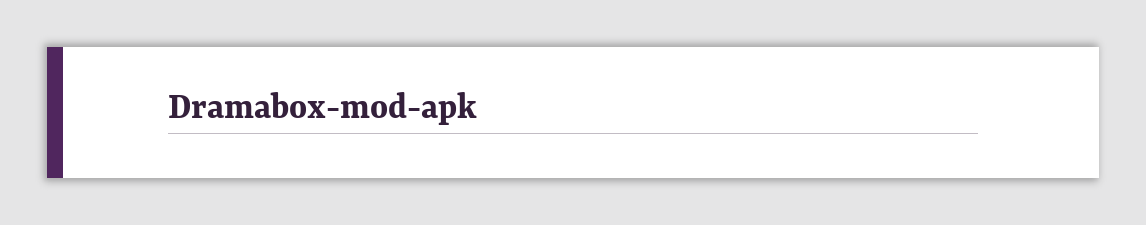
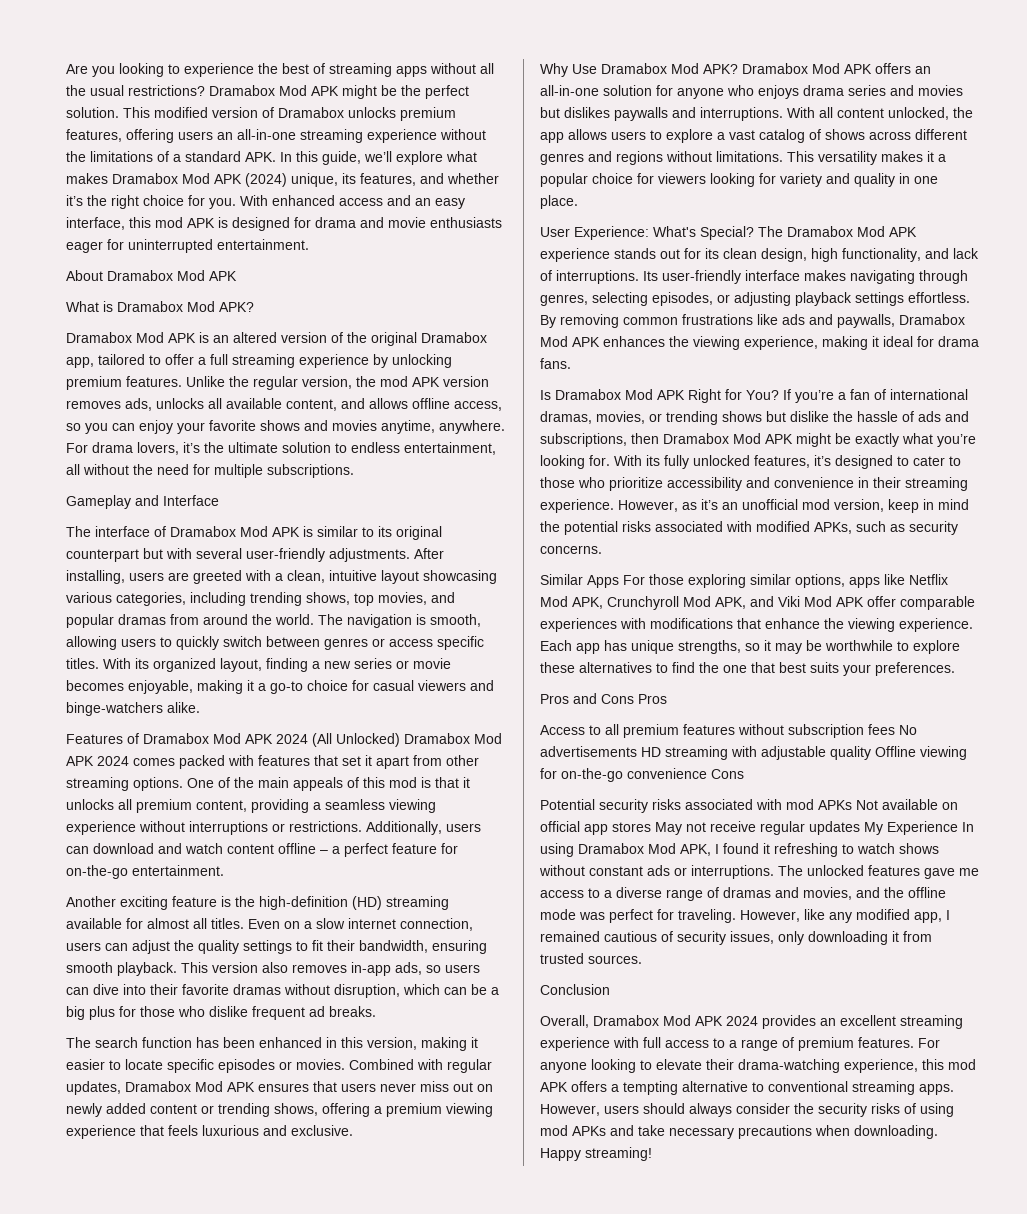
[168,92,477,125] Dramabox-mod-apk -> [66,63,494,77] [66,85,469,99] [66,107,456,121] [66,129,486,143] [66,151,477,165] [66,173,499,187] [66,195,465,209] [66,217,502,231] [66,239,309,253] [66,270,237,281] [66,301,254,312] [66,332,487,346] [66,354,452,368] [66,376,489,390] [66,398,502,411] [66,420,505,434] [66,442,496,455] [66,464,354,478] [66,495,219,509] [66,526,442,540] [66,548,444,562] [66,570,497,584] [66,592,455,606] [66,614,481,628] [66,636,484,650] [66,658,451,672] [66,680,494,694] [66,702,200,716] [66,733,502,747] [66,755,479,769] [66,777,470,791] [66,799,436,813] [66,821,481,835] [66,843,458,857] [66,865,224,879] [66,896,449,910] [66,918,473,931] [66,940,487,954] [66,962,480,976] [66,984,499,998] [66,1006,376,1020] [66,1037,478,1051] [66,1059,492,1073] [66,1081,493,1095] [66,1103,493,1117] [66,1125,353,1139] [540,63,931,77] [540,85,963,99] [540,107,973,121] [540,129,967,143] [540,151,946,165] [540,173,938,187] [540,195,578,209] [540,226,917,240] [540,248,979,262] [540,270,968,284] [540,292,970,306] [540,314,965,328] [540,336,979,350] [540,358,571,369] [540,389,968,403] [540,411,969,425] [540,433,976,447] [540,455,961,469] [540,477,968,491] [540,499,969,513] [540,521,958,535] [540,545,602,554] [540,574,948,588] [540,596,975,610] [540,618,973,632] [540,640,960,654] [540,662,955,676] [540,693,667,704] [540,724,917,738] [540,746,967,760] [540,768,744,782] [540,799,958,813] [540,821,974,835] [540,843,939,857] [539,865,979,879] [540,887,946,901] [540,909,950,923] [540,931,932,945] [540,953,642,964] [540,984,610,995] [540,1015,963,1029] [540,1037,940,1051] [540,1059,976,1073] [540,1081,954,1095] [540,1103,954,1117] [540,1125,938,1139] [540,1147,652,1161] Are you looking to experience the best of streaming apps without all the usual restrictions? Dramabox Mod APK might be the perfect solution. This modified version of Dramabox unlocks premium features, offering users an all-in-one streaming experience without the limitations of a standard APK. In this guide, we’ll explore what makes Dramabox Mod APK (2024) unique, its features, and whether it’s the right choice for you. With enhanced access and an easy interface, this mod APK is designed for drama and movie enthusiasts eager for uninterrupted entertainment. // About Dramabox Mod APK // What is Dramabox Mod APK? // Dramabox Mod APK is an altered version of the original Dramabox app, tailored to offer a full streaming experience by unlocking premium features. Unlike the regular version, the mod APK version removes ads, unlocks all available content, and allows offline access, so you can enjoy your favorite shows and movies anytime, anywhere. For drama lovers, it’s the ultimate solution to endless entertainment, all without the need for multiple subscriptions. // Gameplay and Interface // The interface of Dramabox Mod APK is similar to its original counterpart but with several user-friendly adjustments. After installing, users are greeted with a clean, intuitive layout showcasing various categories, including trending shows, top movies, and popular dramas from around the world. The navigation is smooth, allowing users to quickly switch between genres or access specific titles. With its organized layout, finding a new series or movie becomes enjoyable, making it a go-to choice for casual viewers and binge-watchers alike. // Features of Dramabox Mod APK 2024 (All Unlocked) Dramabox Mod APK 2024 comes packed with features that set it apart from other streaming options. One of the main appeals of this mod is that it unlocks all premium content, providing a seamless viewing experience without interruptions or restrictions. Additionally, users can download and watch content offline – a perfect feature for on-the-go entertainment. // Another exciting feature is the high-definition (HD) streaming available for almost all titles. Even on a slow internet connection, users can adjust the quality settings to fit their bandwidth, ensuring smooth playback. This version also removes in-app ads, so users can dive into their favorite dramas without disruption, which can be a big plus for those who dislike frequent ad breaks. // The search function has been enhanced in this version, making it easier to locate specific episodes or movies. Combined with regular updates, Dramabox Mod APK ensures that users never miss out on newly added content or trending shows, offering a premium viewing experience that feels luxurious and exclusive. // Why Use Dramabox Mod APK? Dramabox Mod APK offers an all-in-one solution for anyone who enjoys drama series and movies but dislikes paywalls and interruptions. With all content unlocked, the app allows users to explore a vast catalog of shows across different genres and regions without limitations. This versatility makes it a popular choice for viewers looking for variety and quality in one place. // User Experience: What's Special? The Dramabox Mod APK experience stands out for its clean design, high functionality, and lack of interruptions. Its user-friendly interface makes navigating through genres, selecting episodes, or adjusting playback settings effortless. By removing common frustrations like ads and paywalls, Dramabox Mod APK enhances the viewing experience, making it ideal for drama fans. // Is Dramabox Mod APK Right for You? If you’re a fan of international dramas, movies, or trending shows but dislike the hassle of ads and subscriptions, then Dramabox Mod APK might be exactly what you’re looking for. With its fully unlocked features, it’s designed to cater to those who prioritize accessibility and convenience in their streaming experience. However, as it’s an unofficial mod version, keep in mind the potential risks associated with modified APKs, such as security concerns. // Similar Apps For those exploring similar options, apps like Netflix Mod APK, Crunchyroll Mod APK, and Viki Mod APK offer comparable experiences with modifications that enhance the viewing experience. Each app has unique strengths, so it may be worthwhile to explore these alternatives to find the one that best suits your preferences. // Pros and Cons Pros // Access to all premium features without subscription fees No advertisements HD streaming with adjustable quality Offline viewing for on-the-go convenience Cons // Potential security risks associated with mod APKs Not available on official app stores May not receive regular updates My Experience In using Dramabox Mod APK, I found it refreshing to watch shows without constant ads or interruptions. The unlocked features gave me access to a diverse range of dramas and movies, and the offline mode was perfect for traveling. However, like any modified app, I remained cautious of security issues, only downloading it from trusted sources. // Conclusion // Overall, Dramabox Mod APK 2024 provides an excellent streaming experience with full access to a range of premium features. For anyone looking to elevate their drama-watching experience, this mod APK offers a tempting alternative to conventional streaming apps. However, users should always consider the security risks of using mod APKs and take necessary precautions when downloading. Happy streaming!

